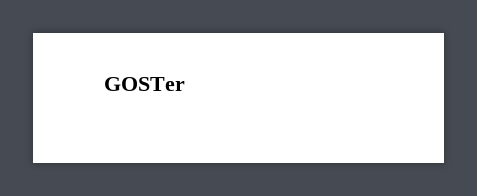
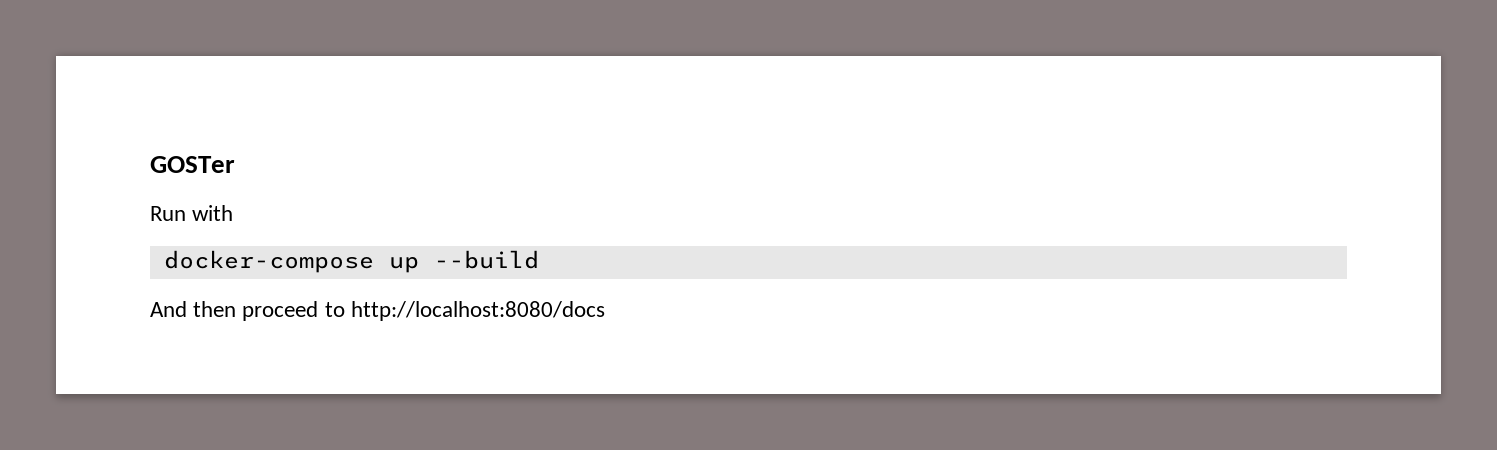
(185, 84) none -> [150,205,234,221] [163,250,539,273] [150,301,605,321] // Run with // docker-compose up --build // And then proceed to http://localhost:8080/docs

